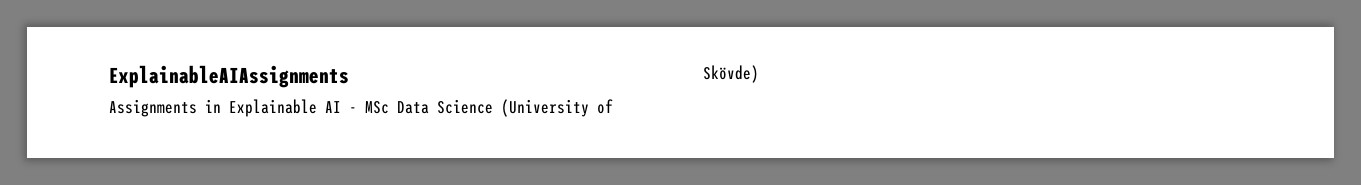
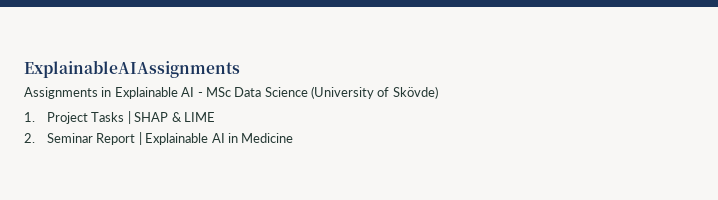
(759, 74) none -> [24,111,215,124] [24,132,294,145] // 1. Project Tasks | SHAP & LIME // 2. Seminar Report | Explainable AI in Medicine

